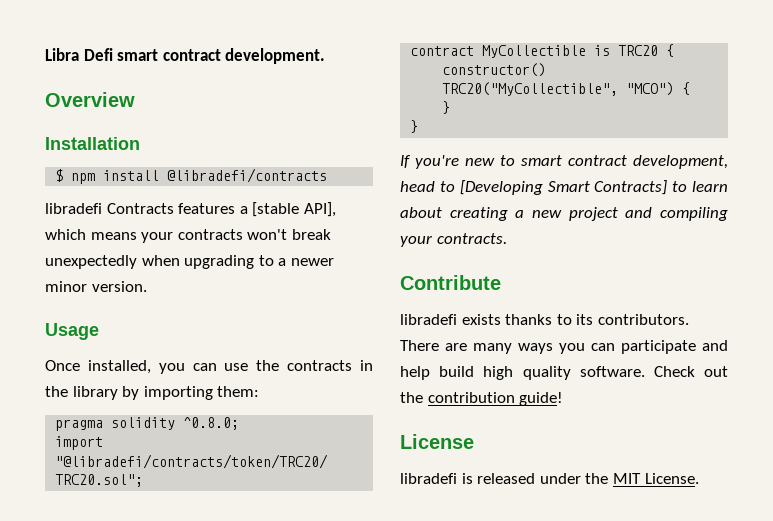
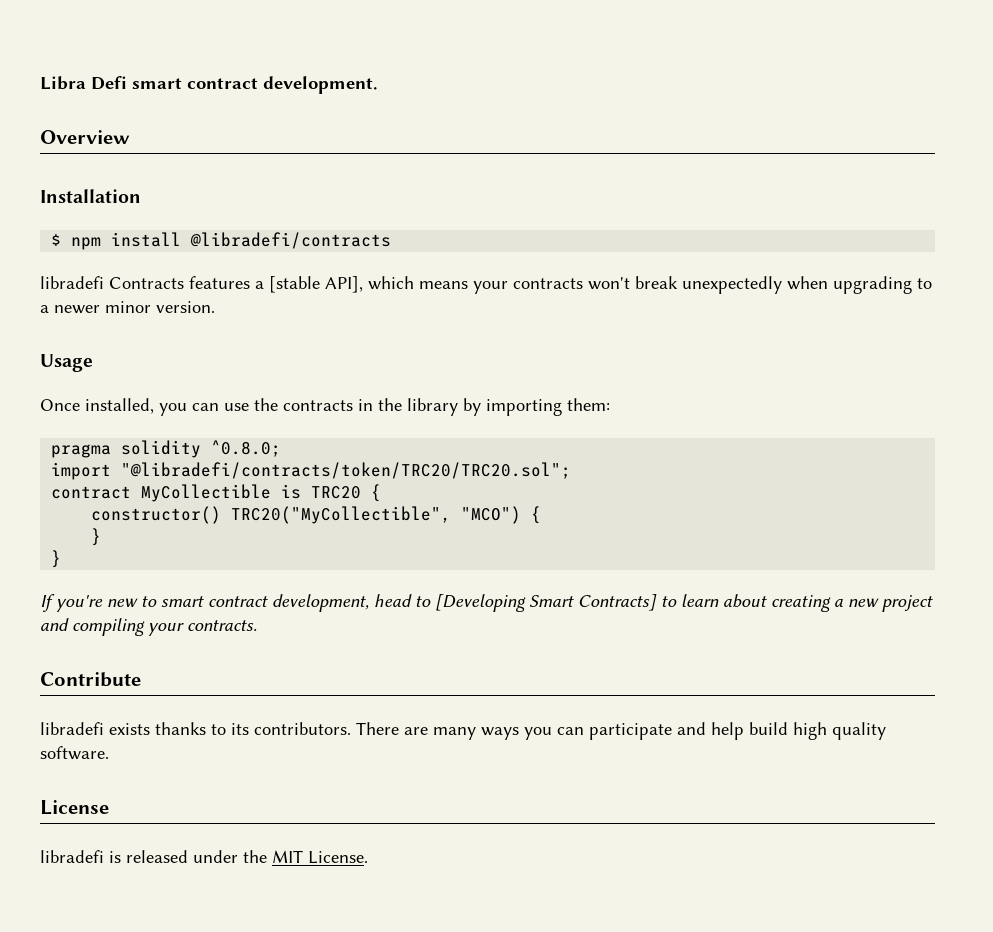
[653,366,728,377] [400,392,564,406] Check out the contribution guide! -> (109, 753) none

